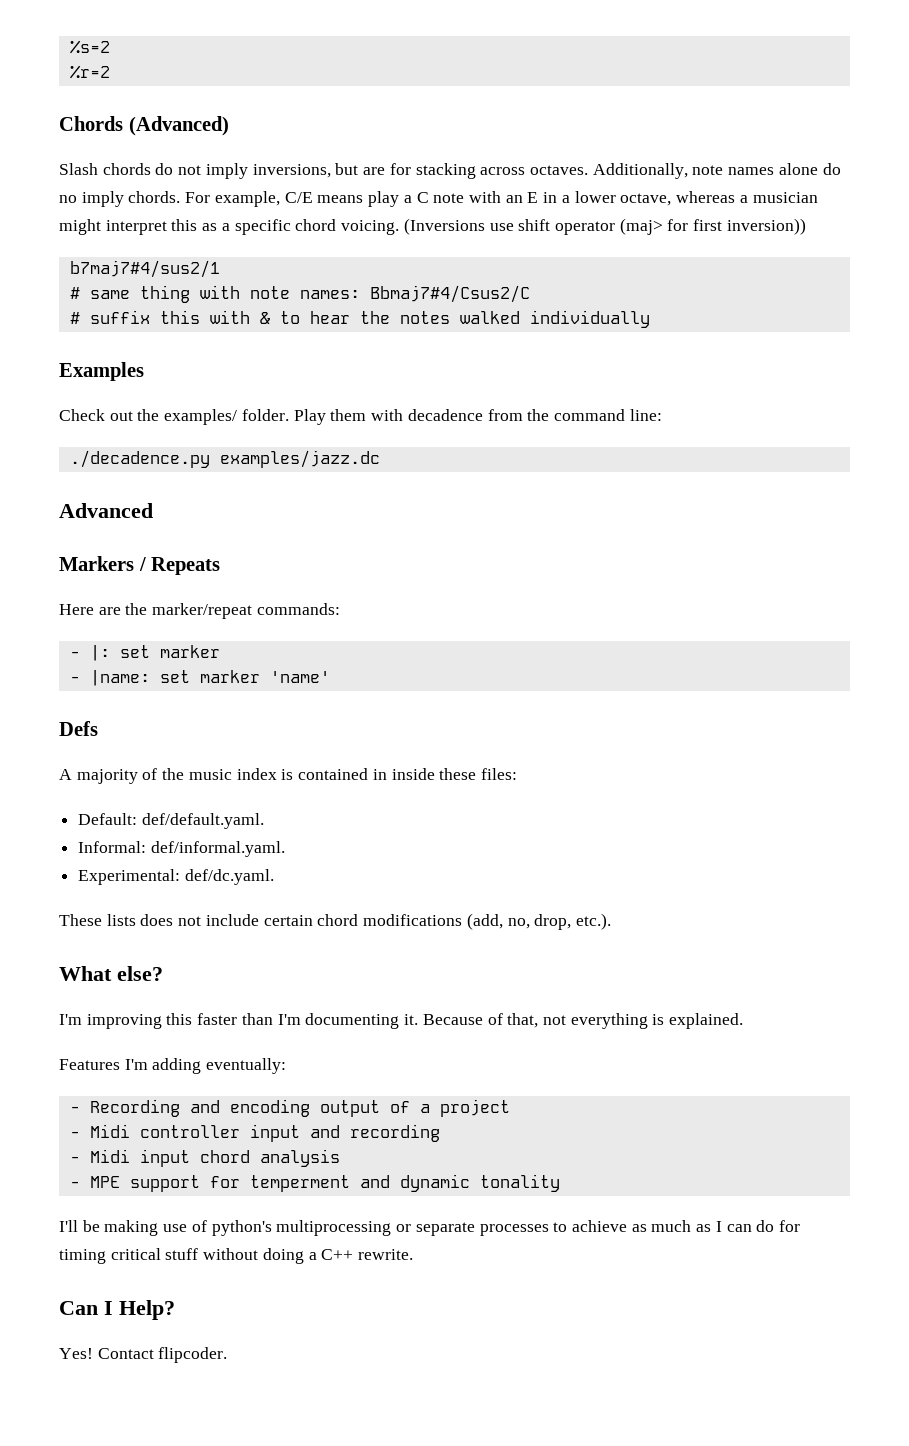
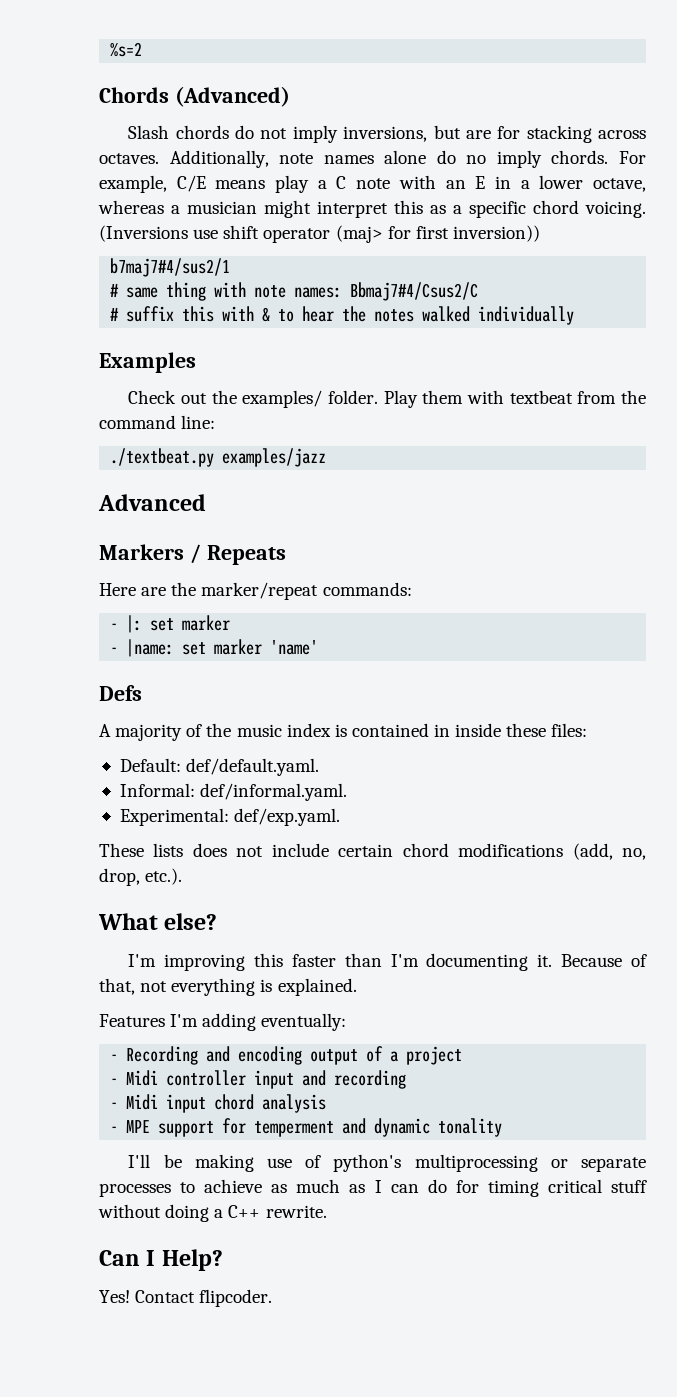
[69,65,110,79] // %r=2 -> (143, 49) none
[407,409,483,421] decadence -> [509,390,573,404] textbeat
[69,450,380,468] ./decadence.py examples/jazz.dc -> [110,448,327,467] ./textbeat.py examples/jazz
[184,869,274,885] def/dc.yaml. -> [234,808,341,826] def/exp.yaml.

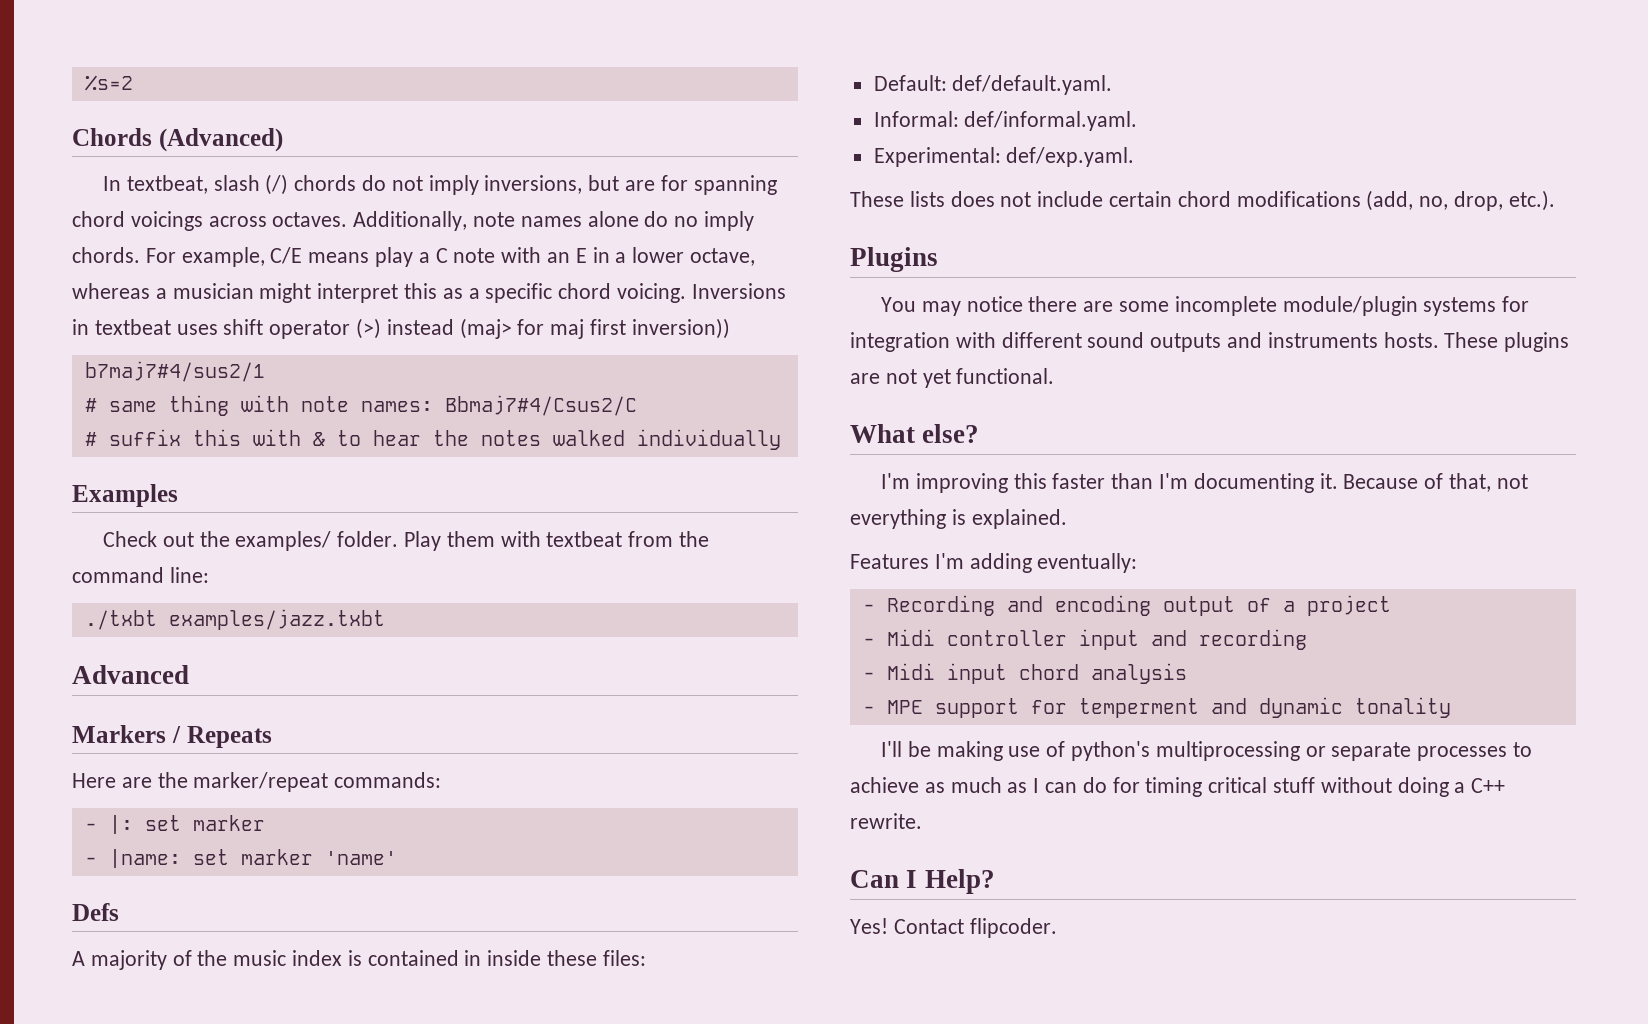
[128,125,170,139] Slash -> [102,174,289,195] In textbeat, slash (/)
[526,125,592,143] stacking -> [693,175,777,195] [72,211,203,231] spanning chord voicings
[99,225,331,243] (Inversions use shift operator -> [691,283,786,299] [72,318,454,339] Inversions in textbeat uses shift operator (>) instead
(411, 232) none -> [550,319,585,339] maj
[110,448,327,467] ./textbeat.py examples/jazz -> [84,609,385,630] ./txbt examples/jazz.txbt
(183, 876) none -> [850,247,938,272] [880,296,1530,316] [850,332,1570,352] [850,368,1055,388] // Plugins // You may notice there are some incomplete module/plugin systems for integration with different sound outputs and instruments hosts. These plugins are not yet functional.

